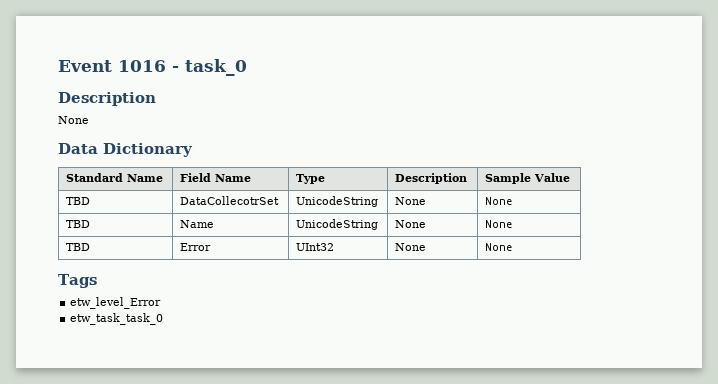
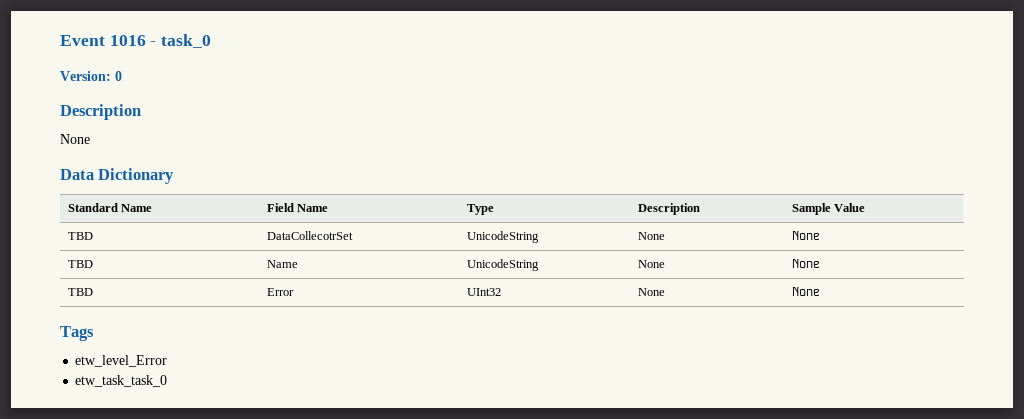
(247, 67) none -> [60,71,122,81] // Version: 0

